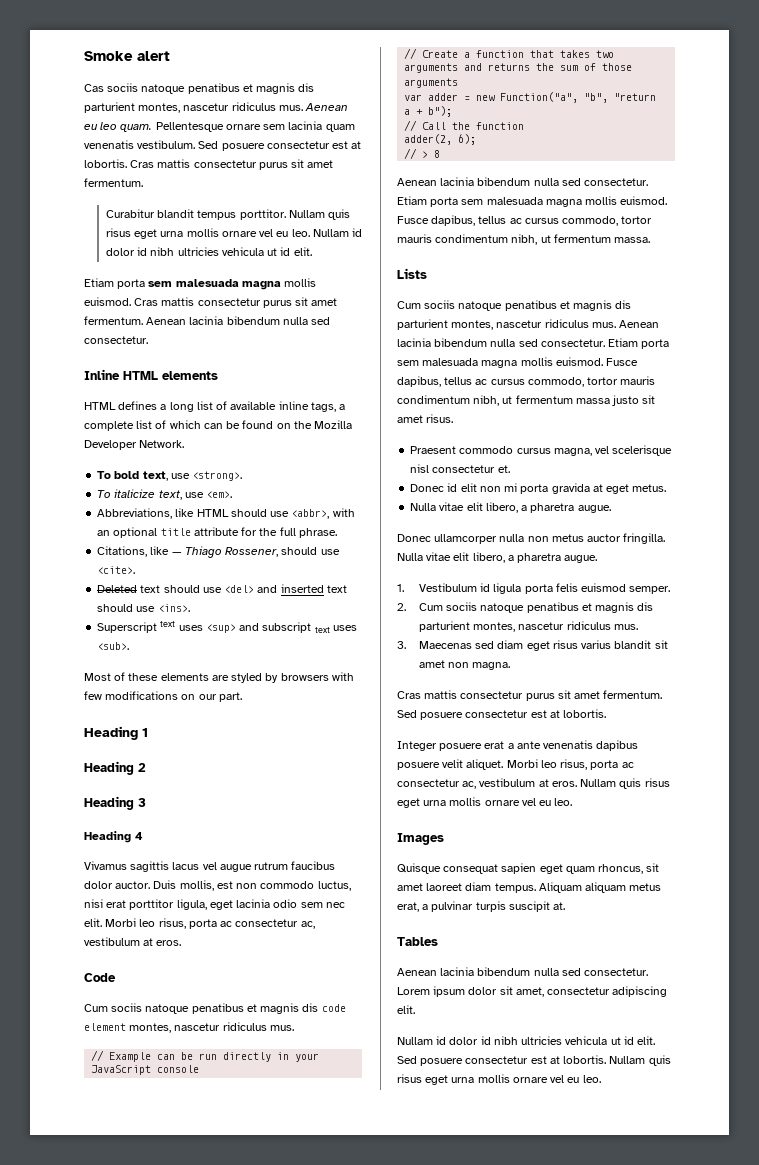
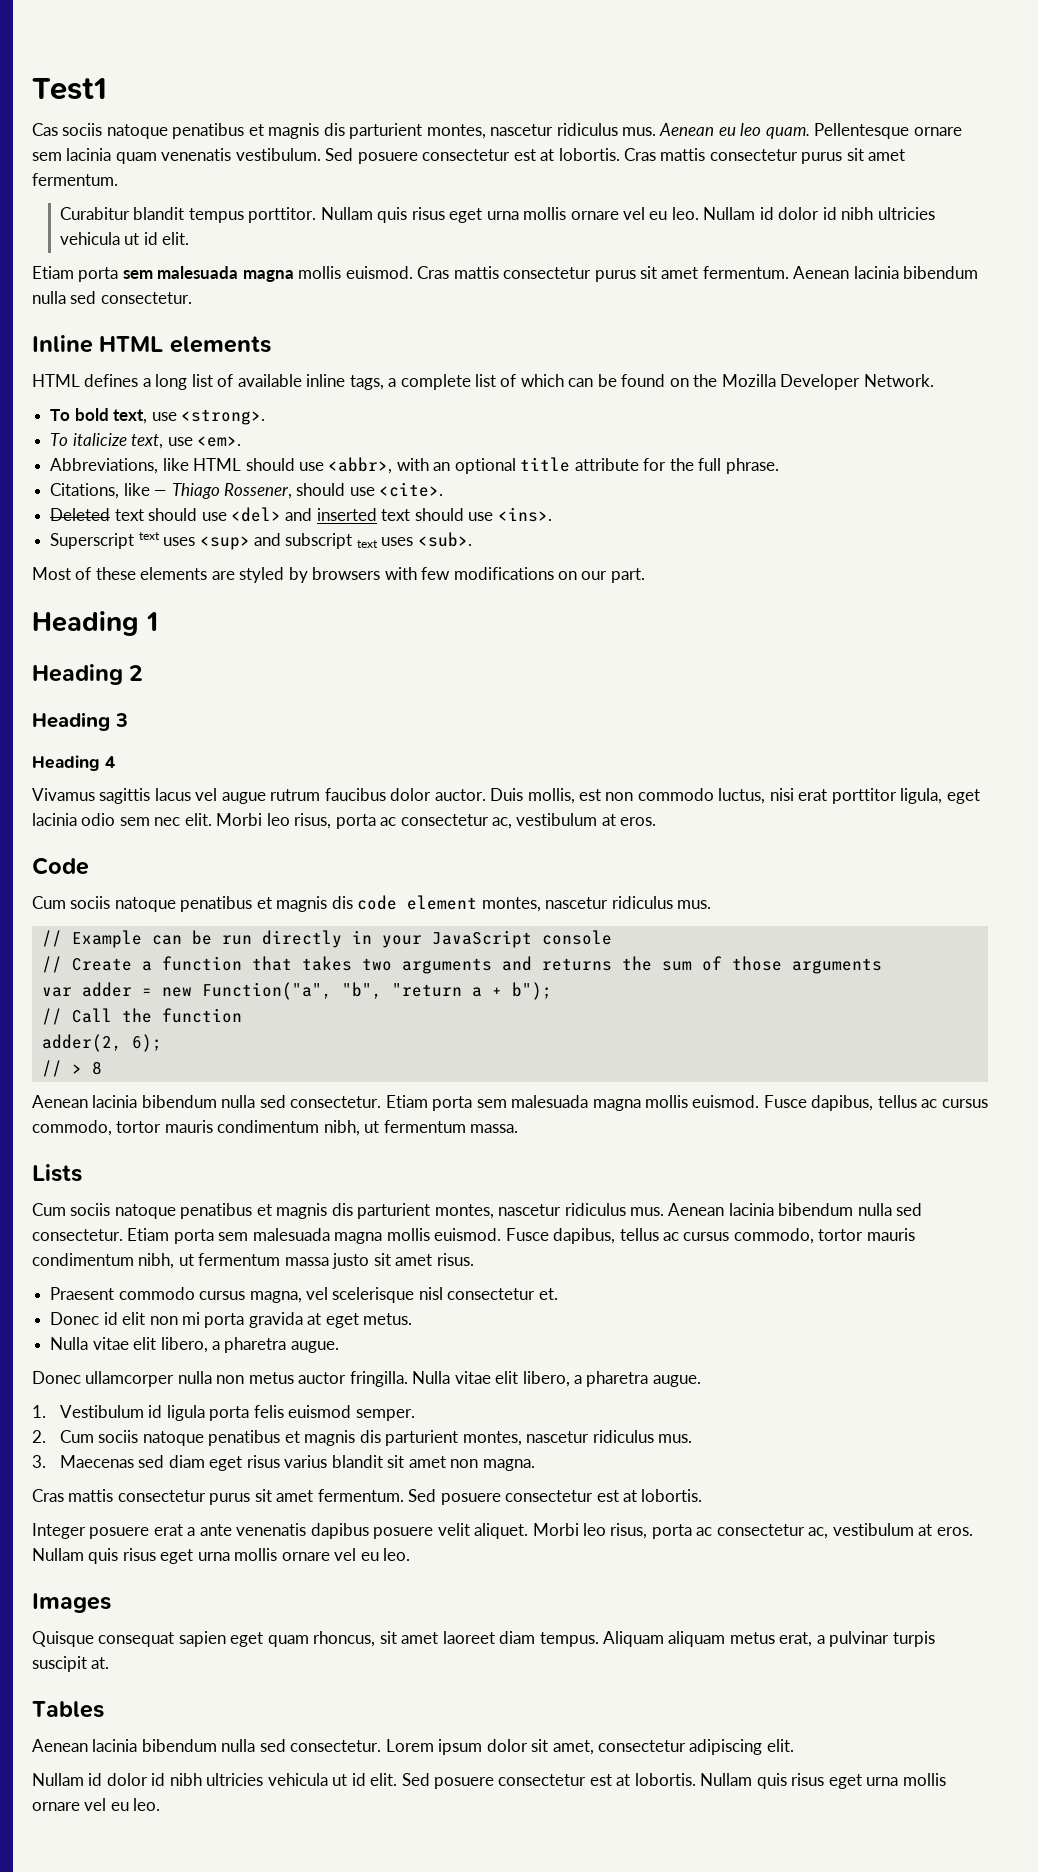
[84,51,170,61] Smoke alert -> [32,78,107,100] Test1

